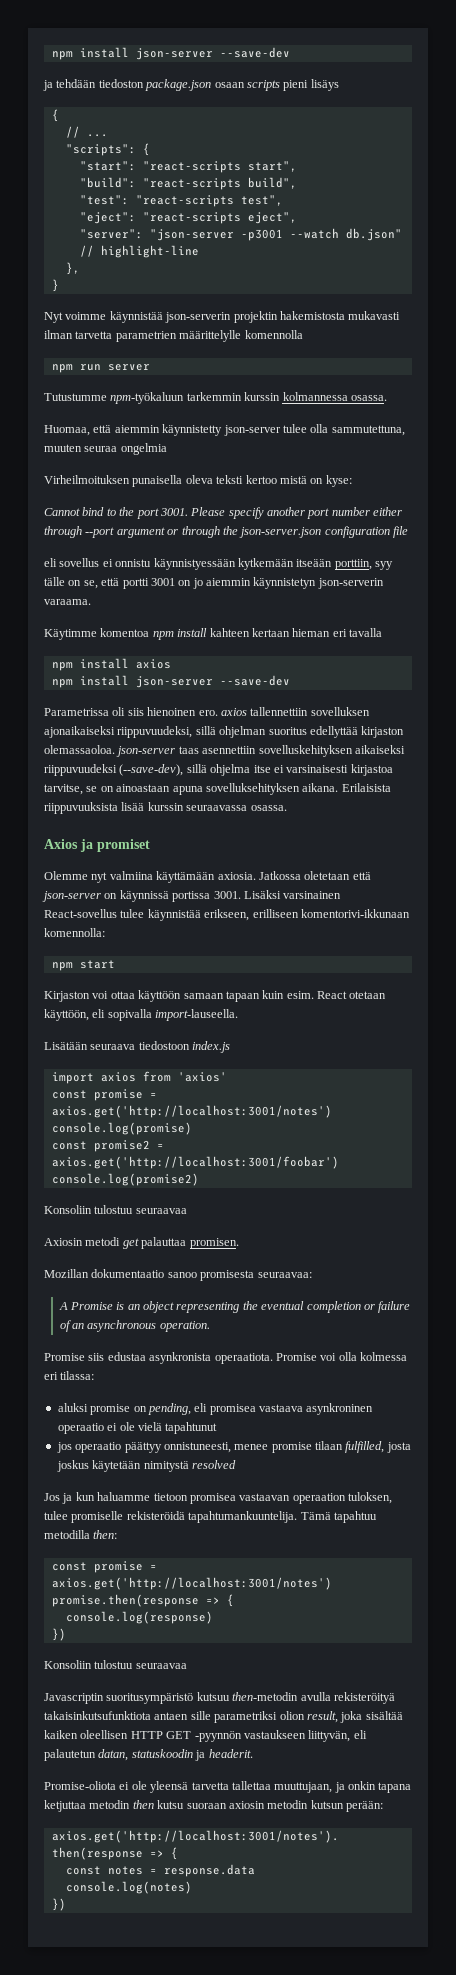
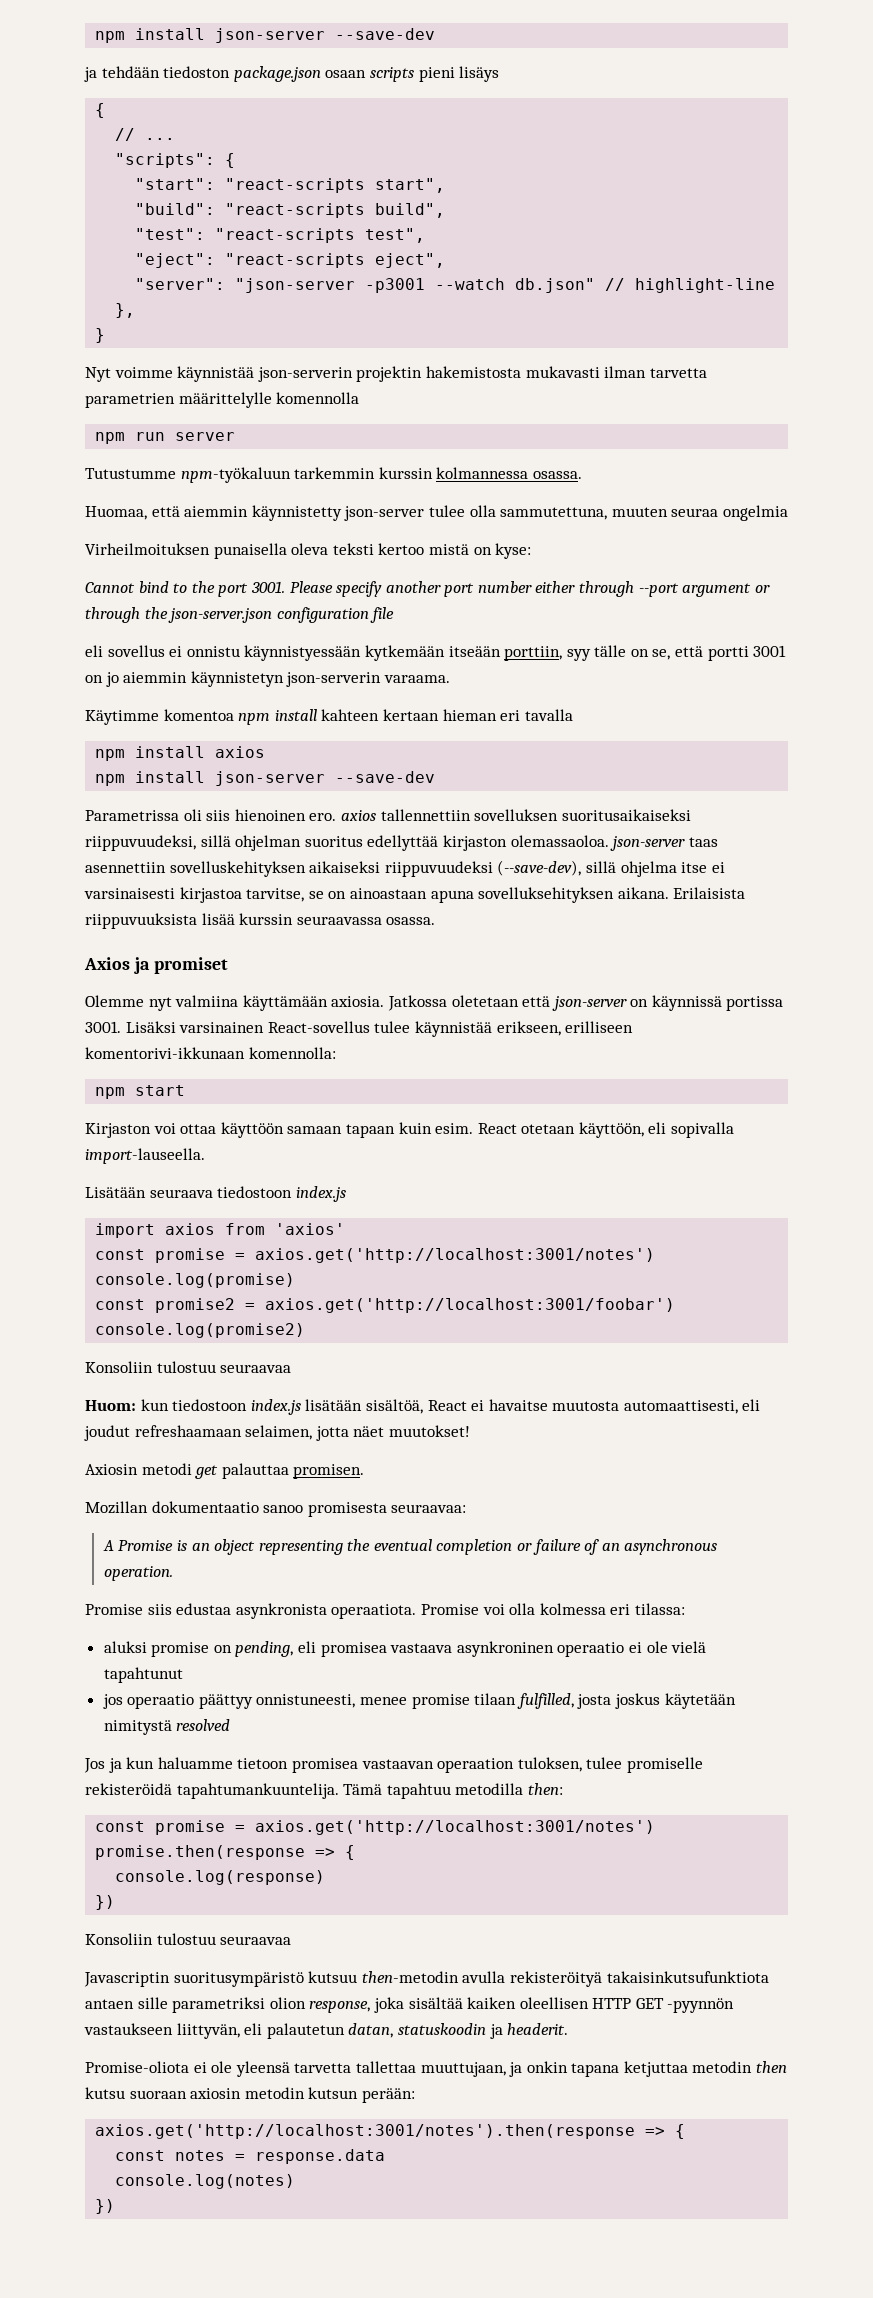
[44,726,115,738] ajonaikaiseksi -> [561,809,691,821] suoritusaikaiseksi
(187, 1211) none -> [85,1399,761,1415] [84,1425,470,1441] // Huom: kun tiedostoon index.js lisätään sisältöä, React ei havaitse muutosta automaattisesti, eli joudut refreshaamaan selaimen, jotta näet muutokset!
[306,1711,338,1723] result, -> [309,2001,371,2013] response,

